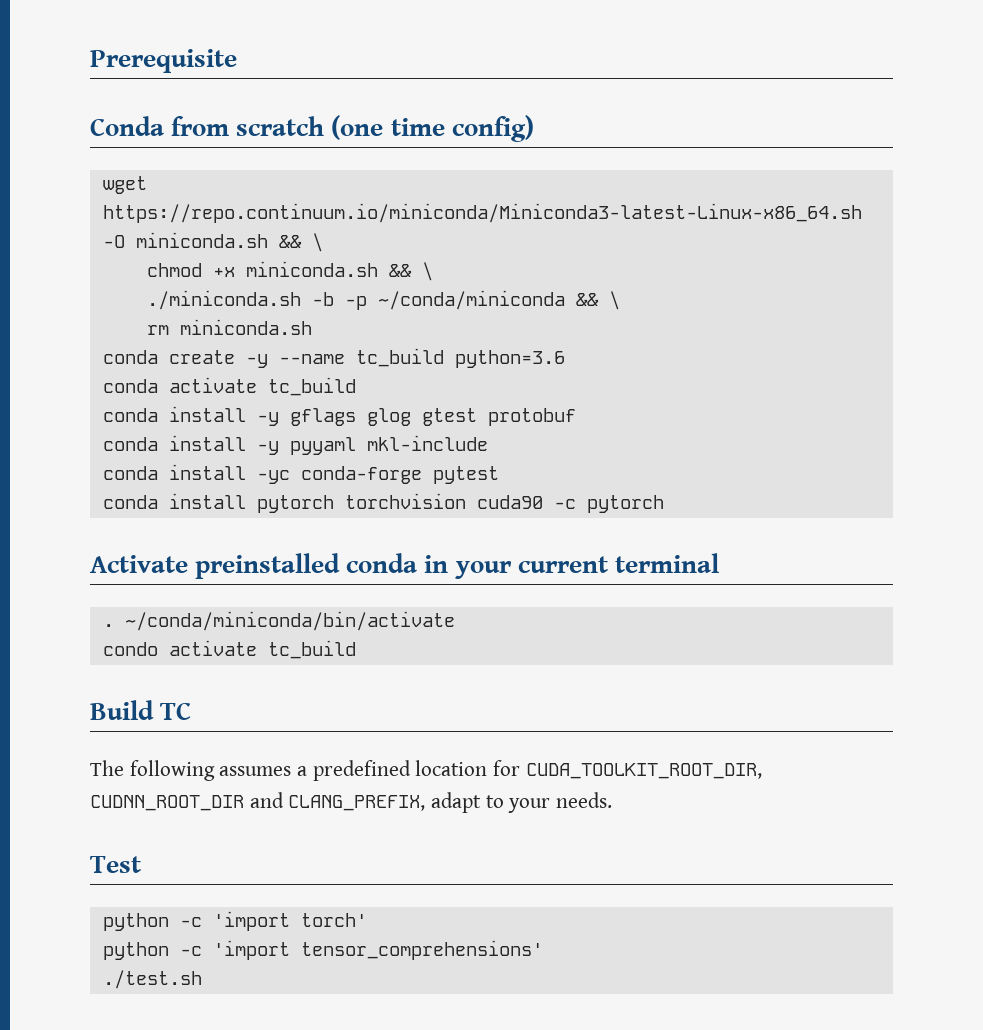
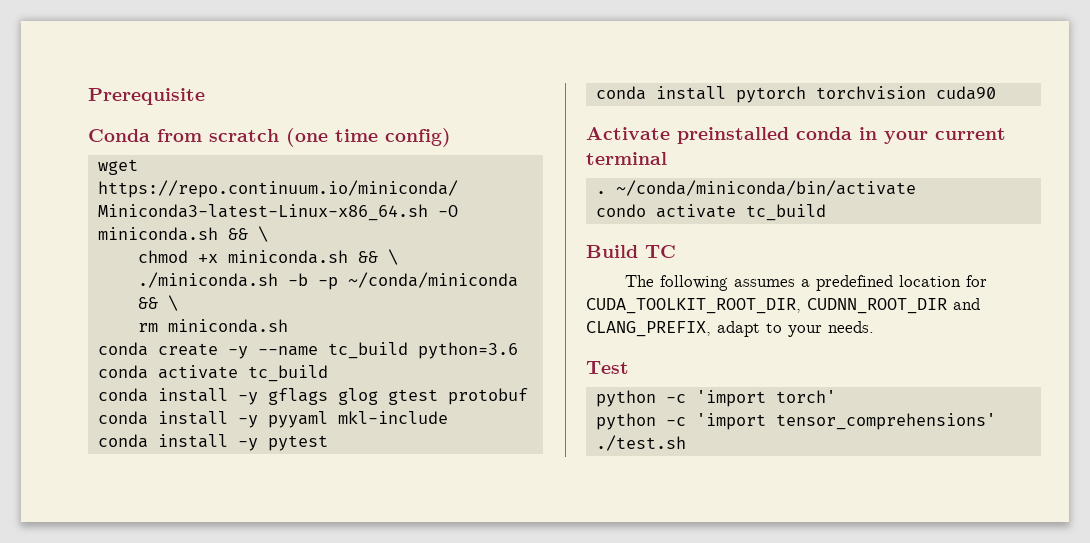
[256,466,422,484] -yc conda-forge -> [237,438,258,451] -y
[553,495,664,513] -c pytorch -> (996, 93) none

